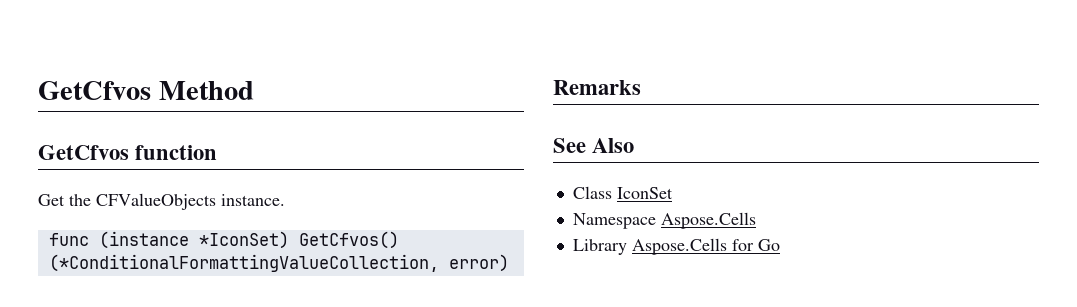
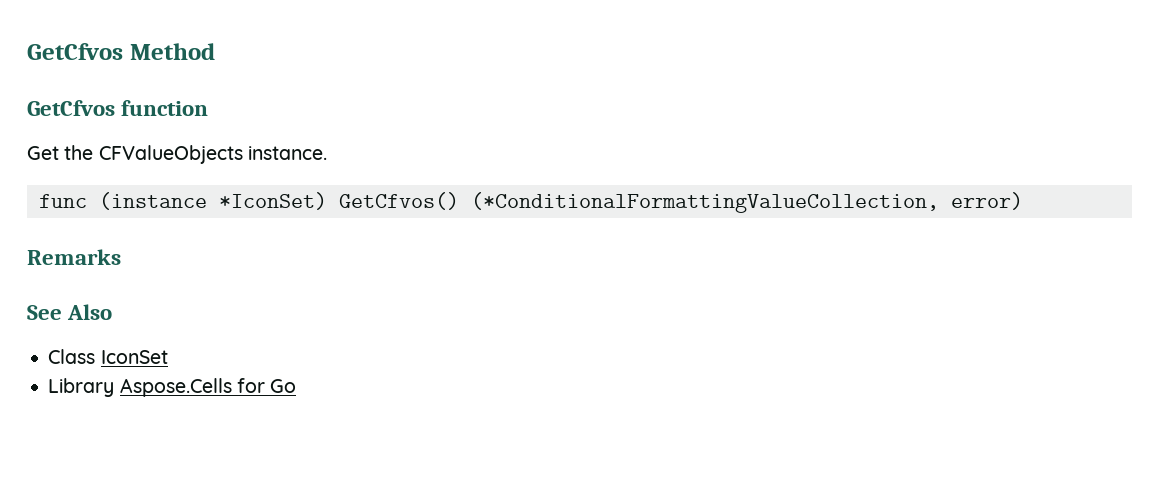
[572,212,756,229] // Namespace Aspose.Cells -> (168, 357) none

